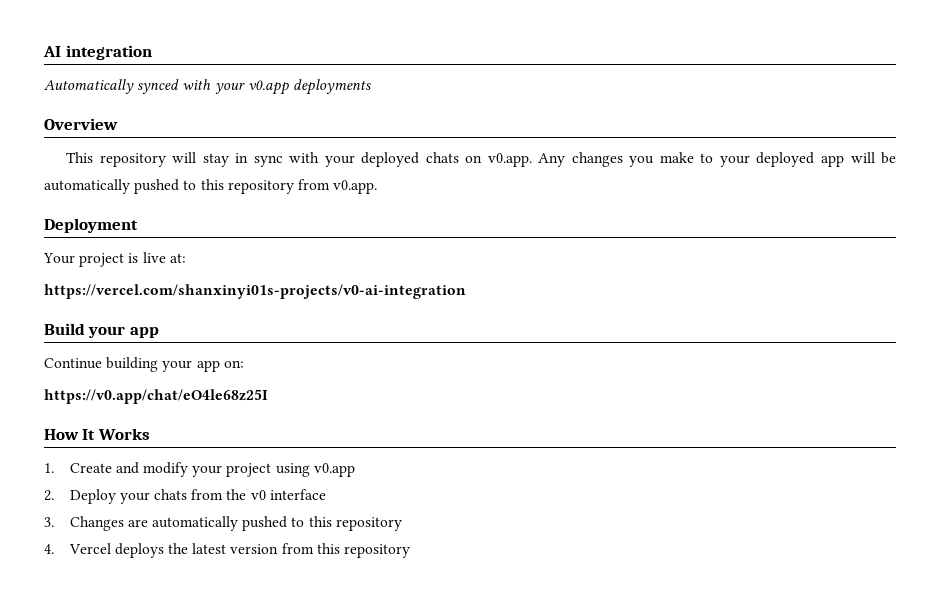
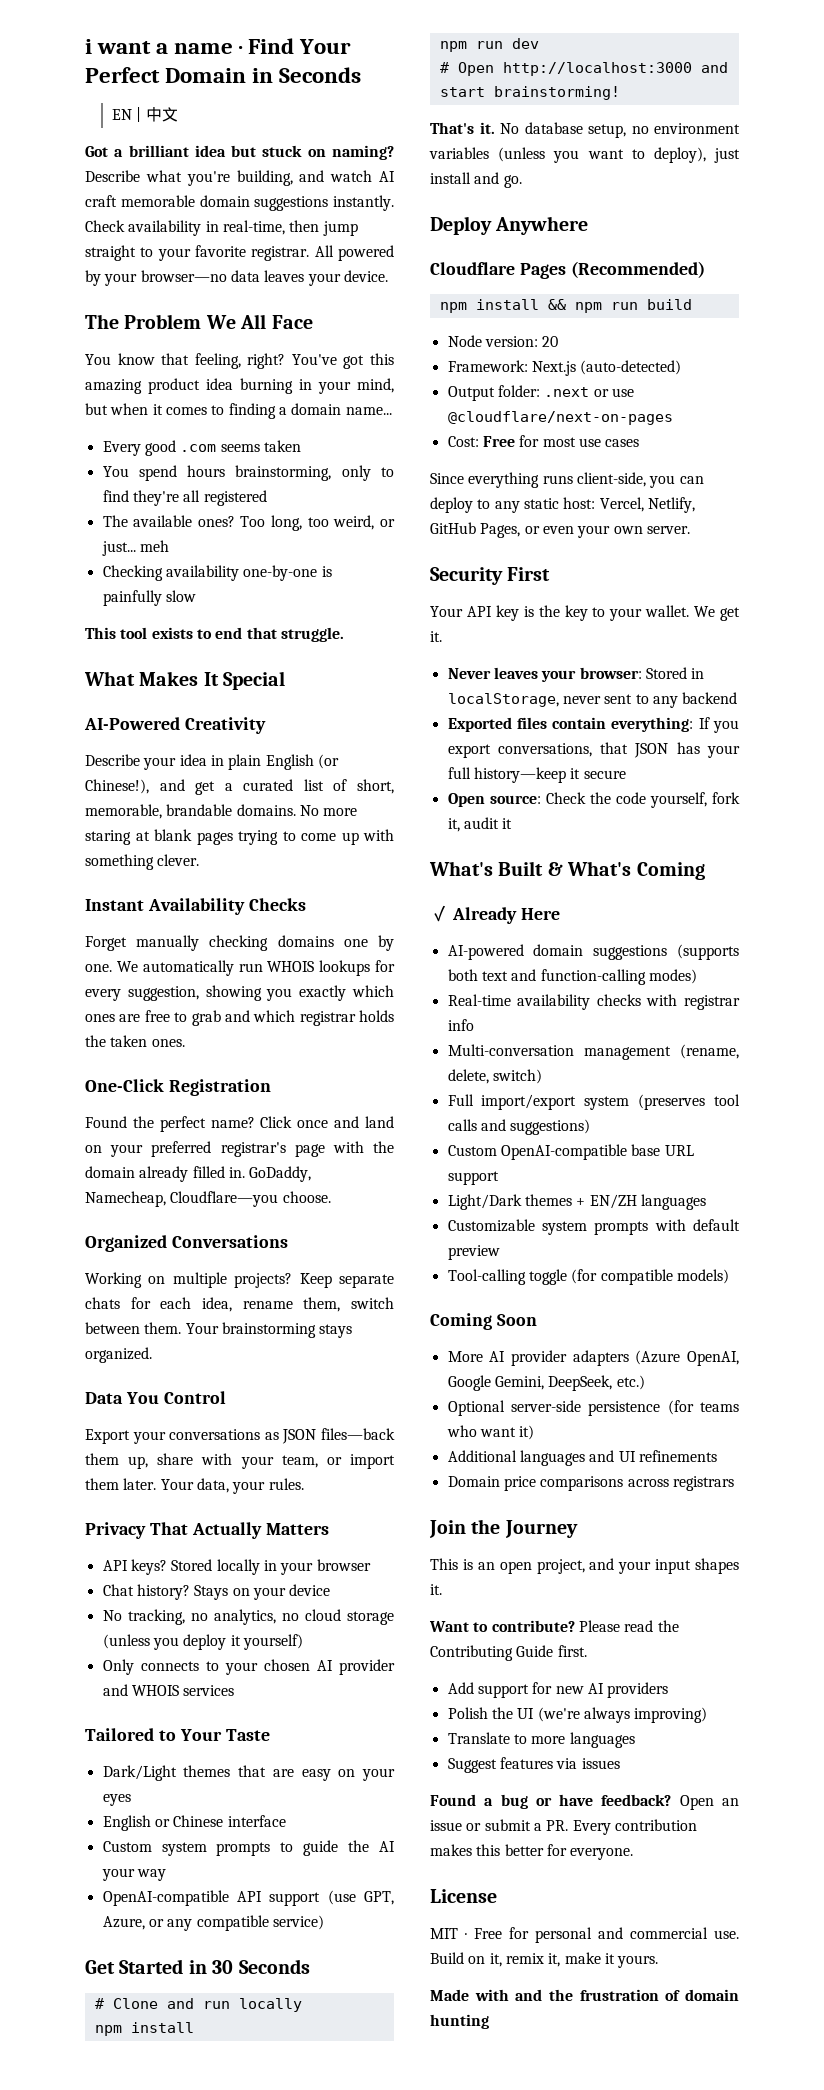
[43,45,152,60] [44,79,371,95] [44,118,118,130] [66,152,896,167] [44,179,378,194] [44,218,138,233] [43,252,186,267] [44,284,466,299] [44,323,159,338] [44,357,244,372] [44,389,268,404] [44,428,150,440] [44,462,355,477] [44,489,326,504] [44,516,402,531] [44,543,410,558] AI integration // Automatically synced with your v0.app deployments // Overview // This repository will stay in sync with your deployed chats on v0.app. Any changes you make to your deployed app will be automatically pushed to this repository from v0.app. // Deployment // Your project is live at: // https://vercel.com/shanxinyi01s-projects/v0-ai-integration // Build your app // Continue building your app on: // https://v0.app/chat/eO4le68z25I // How It Works // 1. Create and modify your project using v0.app // 2. Deploy your chats from the v0 interface // 3. Changes are automatically pushed to this repository // 4. Vercel deploys the latest version from this repository -> [85,38,352,54] [85,67,362,83] [111,107,178,122] [85,145,394,160] [85,170,395,186] [85,195,394,211] [85,220,358,236] [85,245,394,261] [85,270,388,286] [85,314,313,329] [85,353,394,369] [85,378,394,394] [85,403,392,419] [102,440,301,456] [102,465,394,481] [102,490,267,506] [102,515,395,531] [101,540,169,556] [102,565,332,581] [102,590,196,606] [85,627,344,642] [84,671,286,690] [84,717,266,734] [85,754,339,770] [85,779,394,795] [85,804,358,819] [85,829,394,845] [85,854,200,870] [85,898,306,915] [85,935,394,951] [85,960,395,976] [85,985,394,1001] [85,1010,394,1026] [85,1035,185,1047] [85,1079,271,1096] [85,1116,394,1132] [85,1141,395,1157] [85,1166,312,1182] [85,1191,331,1207] [85,1235,288,1252] [85,1272,394,1288] [85,1297,394,1312] [85,1322,353,1338] [85,1347,152,1363] [85,1391,226,1404] [85,1428,395,1444] [85,1453,395,1469] [85,1478,304,1494] [85,1522,329,1539] [102,1559,371,1575] [102,1584,331,1600] [102,1609,394,1625] [102,1634,303,1650] [102,1659,395,1675] [102,1684,235,1696] [85,1728,270,1741] [102,1765,395,1781] [102,1794,131,1806] [102,1815,286,1831] [102,1840,395,1856] [101,1868,166,1881] [102,1890,394,1906] [102,1915,324,1931] [85,1959,310,1974] [94,1998,302,2012] [94,2022,194,2036] [439,38,539,52] [439,62,728,76] [439,86,620,100] [430,122,740,138] [429,147,740,163] [430,172,522,188] [430,216,589,235] [430,261,705,279] [439,299,692,313] [447,335,559,347] [447,360,682,376] [447,385,634,401] [447,411,673,425] [447,435,640,447] [430,472,704,488] [430,497,695,513] [430,522,690,538] [430,567,551,585] [430,605,740,621] [430,631,442,642] [447,667,705,682] [447,692,738,708] [447,717,739,733] [447,742,740,758] [447,767,626,783] [447,792,740,808] [447,817,513,832] [429,861,705,880] [430,905,560,924] [447,944,739,960] [447,969,697,985] [447,994,740,1010] [447,1019,474,1031] [447,1044,739,1060] [447,1069,542,1084] [447,1094,740,1110] [447,1119,591,1135] [447,1144,694,1160] [447,1171,499,1185] [447,1194,706,1210] [447,1219,740,1235] [447,1245,500,1260] [447,1269,729,1285] [430,1313,537,1330] [447,1350,739,1366] [447,1375,645,1391] [447,1400,739,1416] [446,1425,535,1440] [447,1450,717,1466] [447,1476,734,1491] [429,1519,578,1538] [430,1558,739,1574] [430,1584,442,1595] [429,1620,679,1632] [430,1645,587,1661] [447,1682,669,1698] [447,1707,708,1723] [447,1732,635,1748] [447,1757,620,1773] [430,1794,739,1810] [430,1819,697,1835] [430,1844,634,1860] [430,1889,497,1903] [430,1927,739,1943] [430,1952,659,1968] [430,1989,739,2001] [430,2014,489,2029] i want a name · Find Your Perfect Domain in Seconds // EN | 中文 // Got a brilliant idea but stuck on naming? Describe what you're building, and watch AI craft memorable domain suggestions instantly. Check availability in real-time, then jump straight to your favorite registrar. All powered by your browser—no data leaves your device. // The Problem We All Face // You know that feeling, right? You've got this amazing product idea burning in your mind, but when it comes to finding a domain name... // Every good .com seems taken // You spend hours brainstorming, only to find they're all registered // The available ones? Too long, too weird, or just... meh // Checking availability one-by-one is painfully slow // This tool exists to end that struggle. // What Makes It Special // AI-Powered Creativity // Describe your idea in plain English (or Chinese!), and get a curated list of short, memorable, brandable domains. No more staring at blank pages trying to come up with something clever. // Instant Availability Checks // Forget manually checking domains one by one. We automatically run WHOIS lookups for every suggestion, showing you exactly which ones are free to grab and which registrar holds the taken ones. // One-Click Registration // Found the perfect name? Click once and land on your preferred registrar's page with the domain already filled in. GoDaddy, Namecheap, Cloudflare—you choose. // Organized Conversations // Working on multiple projects? Keep separate chats for each idea, rename them, switch between them. Your brainstorming stays organized. // Data You Control // Export your conversations as JSON files—back them up, share with your team, or import them later. Your data, your rules. // Privacy That Actually Matters // API keys? Stored locally in your browser // Chat history? Stays on your device // No tracking, no analytics, no cloud storage (unless you deploy it yourself) // Only connects to your chosen AI provider and WHOIS services // Tailored to Your Taste // Dark/Light themes that are easy on your eyes // English or Chinese interface // Custom system prompts to guide the AI your way // OpenAI-compatible API support (use GPT, Azure, or any compatible service) // Get Started in 30 Seconds // # Clone and run locally // npm install // npm run dev // # Open http://localhost:3000 and start brainstorming! // That's it. No database setup, no environment variables (unless you want to deploy), just install and go. // Deploy Anywhere // Cloudflare Pages (Recommended) // npm install && npm run build // Node version: 20 // Framework: Next.js (auto-detected) // Output folder: .next or use @cloudflare/next-on-pages // Cost: Free for most use cases // Since everything runs client-side, you can deploy to any static host: Vercel, Netlify, GitHub Pages, or even your own server. // Security First // Your API key is the key to your wallet. We get it. // Never leaves your browser: Stored in localStorage, never sent to any backend // Exported files contain everything: If you export conversations, that JSON has your full history—keep it secure // Open source: Check the code yourself, fork it, audit it // What's Built & What's Coming // ✓ Already Here // AI-powered domain suggestions (supports both text and function-calling modes) // Real-time availability checks with registrar info // Multi-conversation management (rename, delete, switch) // Full import/export system (preserves tool calls and suggestions) // Custom OpenAI-compatible base URL support // Light/Dark themes + EN/ZH languages // Customizable system prompts with default preview // Tool-calling toggle (for compatible models) // Coming Soon // More AI provider adapters (Azure OpenAI, Google Gemini, DeepSeek, etc.) // Optional server-side persistence (for teams who want it) // Additional languages and UI refinements // Domain price comparisons across registrars // Join the Journey // This is an open project, and your input shapes it. // Want to contribute? Please read the Contributing Guide first. // Add support for new AI providers // Polish the UI (we're always improving) // Translate to more languages // Suggest features via issues // Found a bug or have feedback? Open an issue or submit a PR. Every contribution makes this better for everyone. // License // MIT · Free for personal and commercial use. Build on it, remix it, make it yours. // Made with and the frustration of domain hunting

